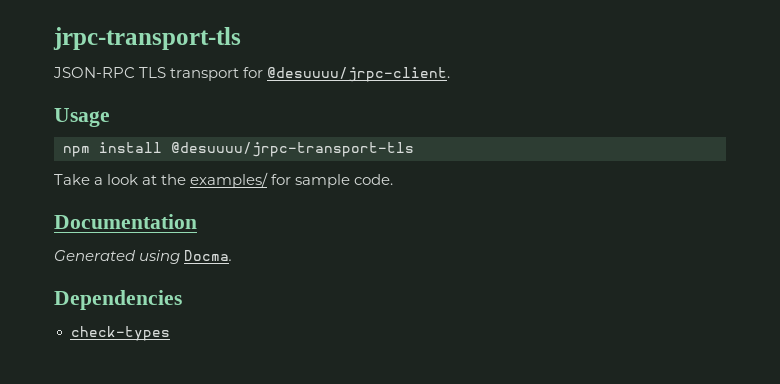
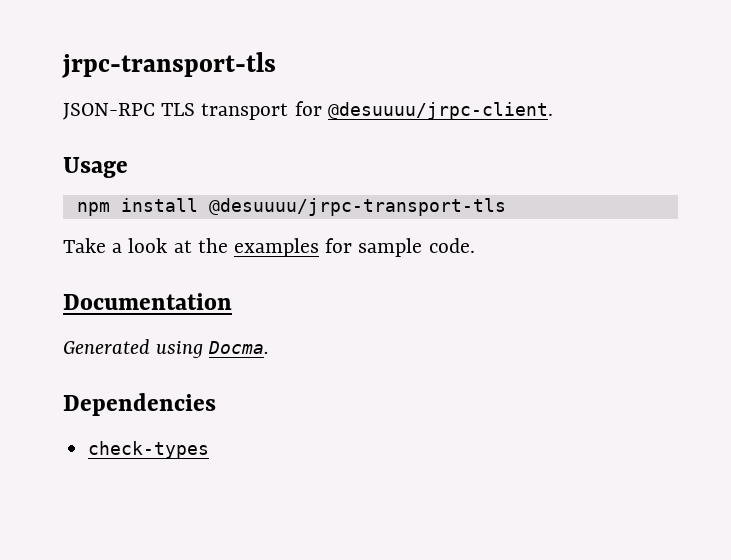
[190,172,269,188] examples/ -> [234,238,320,257] examples

